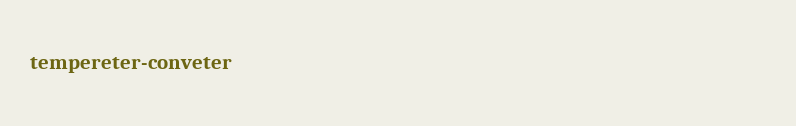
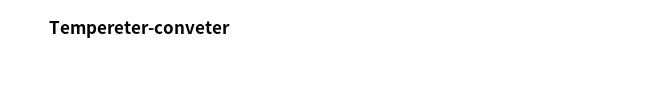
[30,57,232,73] tempereter-conveter -> [49,21,230,38] Tempereter-conveter

